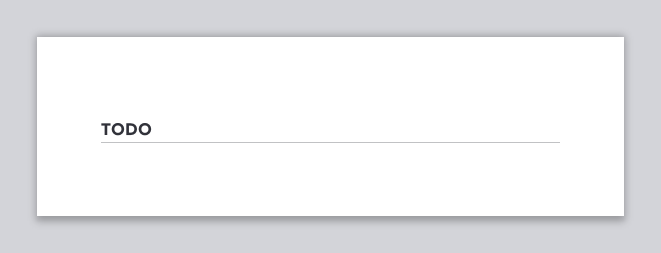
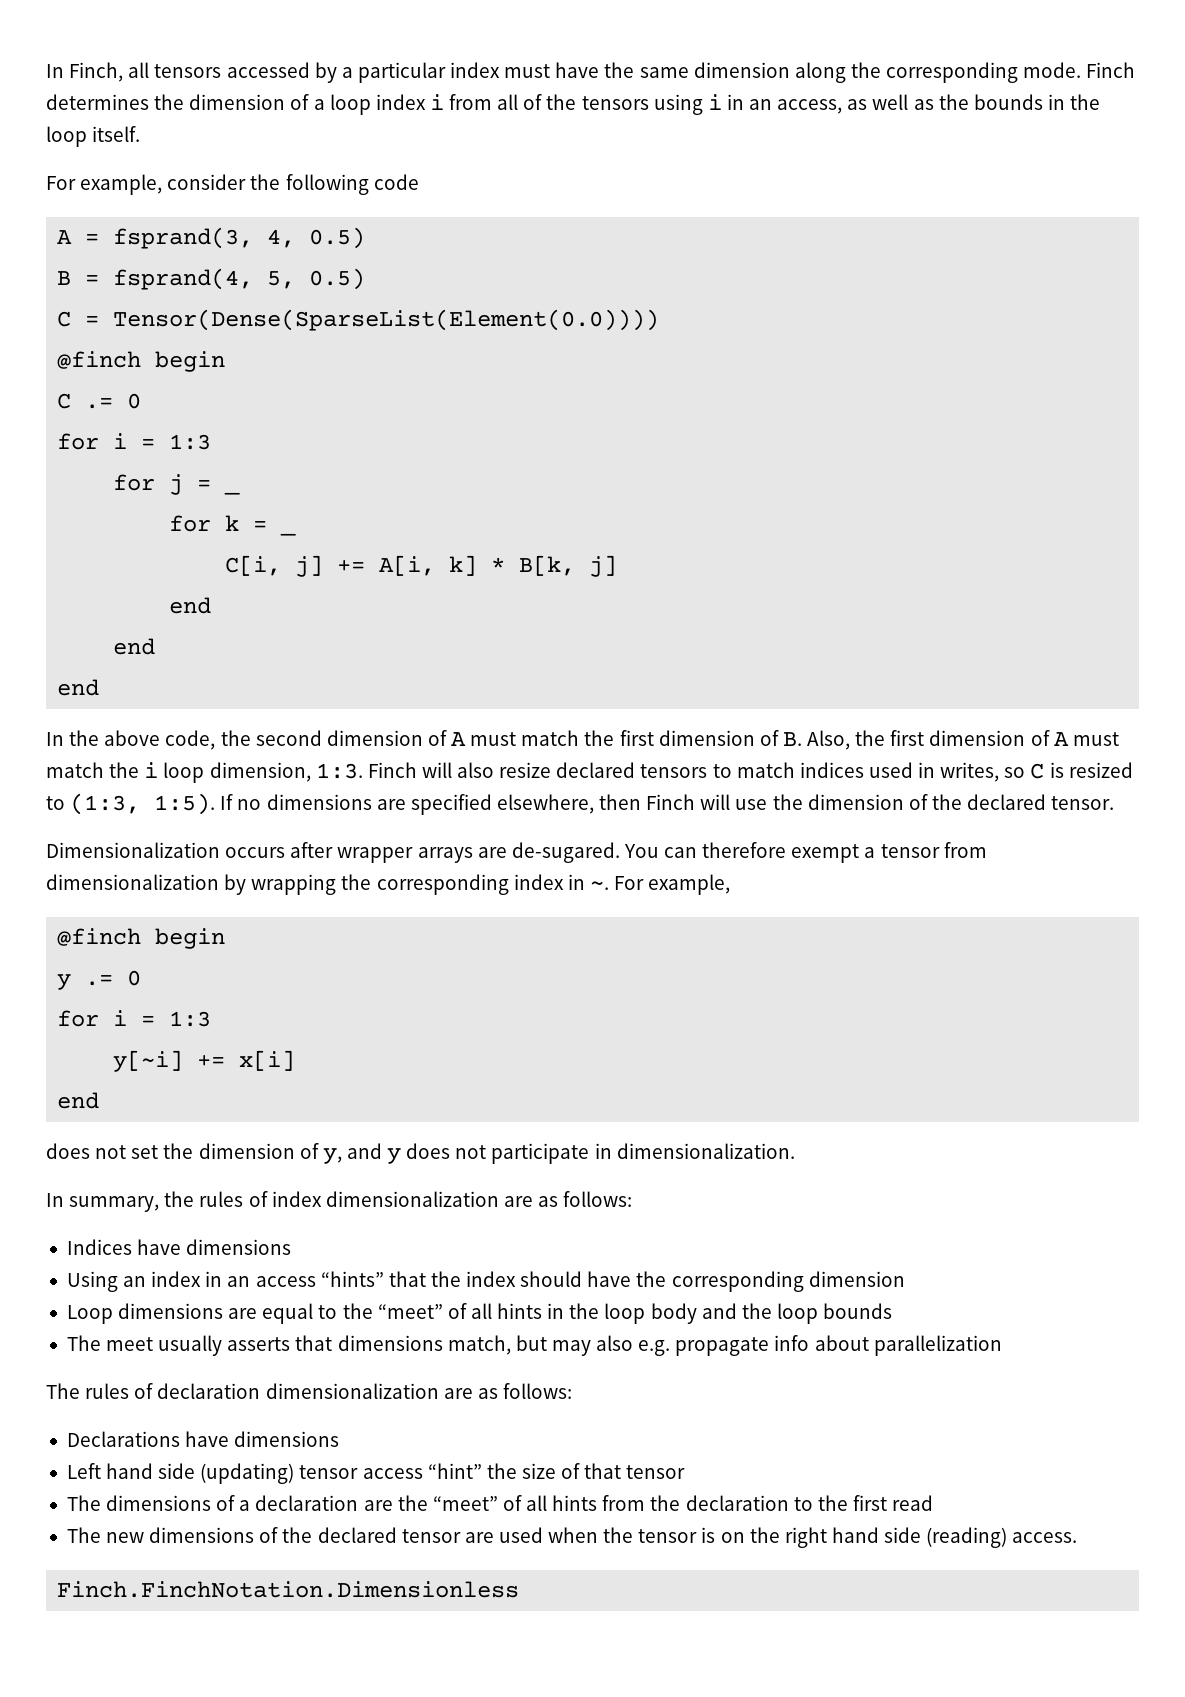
[101,122,152,136] TODO -> [46,62,1136,83] [46,94,1101,115] [46,126,141,147] [46,174,419,195] [57,227,366,249] [57,268,366,290] [57,309,660,331] [57,351,226,372] [57,393,142,409] [57,433,212,450] [113,474,212,495] [224,490,241,495] [169,515,268,532] [280,531,297,536] [225,555,618,577] [169,597,212,614] [113,638,156,655] [57,679,100,696] [46,730,1119,750] [46,762,1133,783] [46,793,1115,815] [46,842,987,863] [46,874,731,895] [57,928,226,949] [57,970,142,990] [57,1010,212,1027] [113,1050,296,1072] [57,1092,100,1109] [46,1143,795,1164] [46,1191,633,1212] [66,1239,292,1255] [66,1271,905,1292] [66,1303,893,1324] [66,1335,1002,1356] [46,1383,572,1399] [66,1431,340,1447] [66,1463,686,1484] [66,1495,934,1511] [66,1527,1078,1548] [57,1581,520,1598] In Finch, all tensors accessed by a particular index must have the same dimension along the corresponding mode. Finch determines the dimension of a loop index i from all of the tensors using i in an access, as well as the bounds in the loop itself. // For example, consider the following code // A = fsprand(3, 4, 0.5) // B = fsprand(4, 5, 0.5) // C = Tensor(Dense(SparseList(Element(0.0)))) // @finch begin // C .= 0 // for i = 1:3 // for j = _ // for k = _ // C[i, j] += A[i, k] * B[k, j] // end // end // end // In the above code, the second dimension of A must match the first dimension of B. Also, the first dimension of A must match the i loop dimension, 1:3. Finch will also resize declared tensors to match indices used in writes, so C is resized to (1:3, 1:5). If no dimensions are specified elsewhere, then Finch will use the dimension of the declared tensor. // Dimensionalization occurs after wrapper arrays are de-sugared. You can therefore exempt a tensor from dimensionalization by wrapping the corresponding index in ~. For example, // @finch begin // y .= 0 // for i = 1:3 // y[~i] += x[i] // end // does not set the dimension of y, and y does not participate in dimensionalization. // In summary, the rules of index dimensionalization are as follows: // Indices have dimensions // Using an index in an access “hints” that the index should have the corresponding dimension // Loop dimensions are equal to the “meet” of all hints in the loop body and the loop bounds // The meet usually asserts that dimensions match, but may also e.g. propagate info about parallelization // The rules of declaration dimensionalization are as follows: // Declarations have dimensions // Left hand side (updating) tensor access “hint” the size of that tensor // The dimensions of a declaration are the “meet” of all hints from the declaration to the first read // The new dimensions of the declared tensor are used when the tensor is on the right hand side (reading) access. // Finch.FinchNotation.Dimensionless

